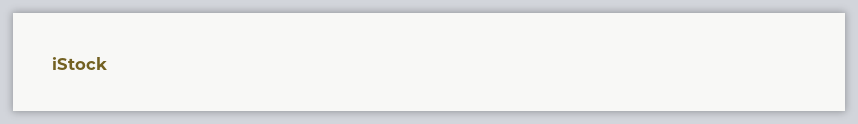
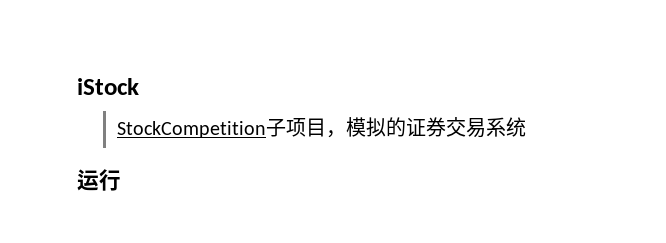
(107, 63) none -> [116,117,526,138] [77,169,121,191] // StockCompetition子项目，模拟的证券交易系统 // 运行

